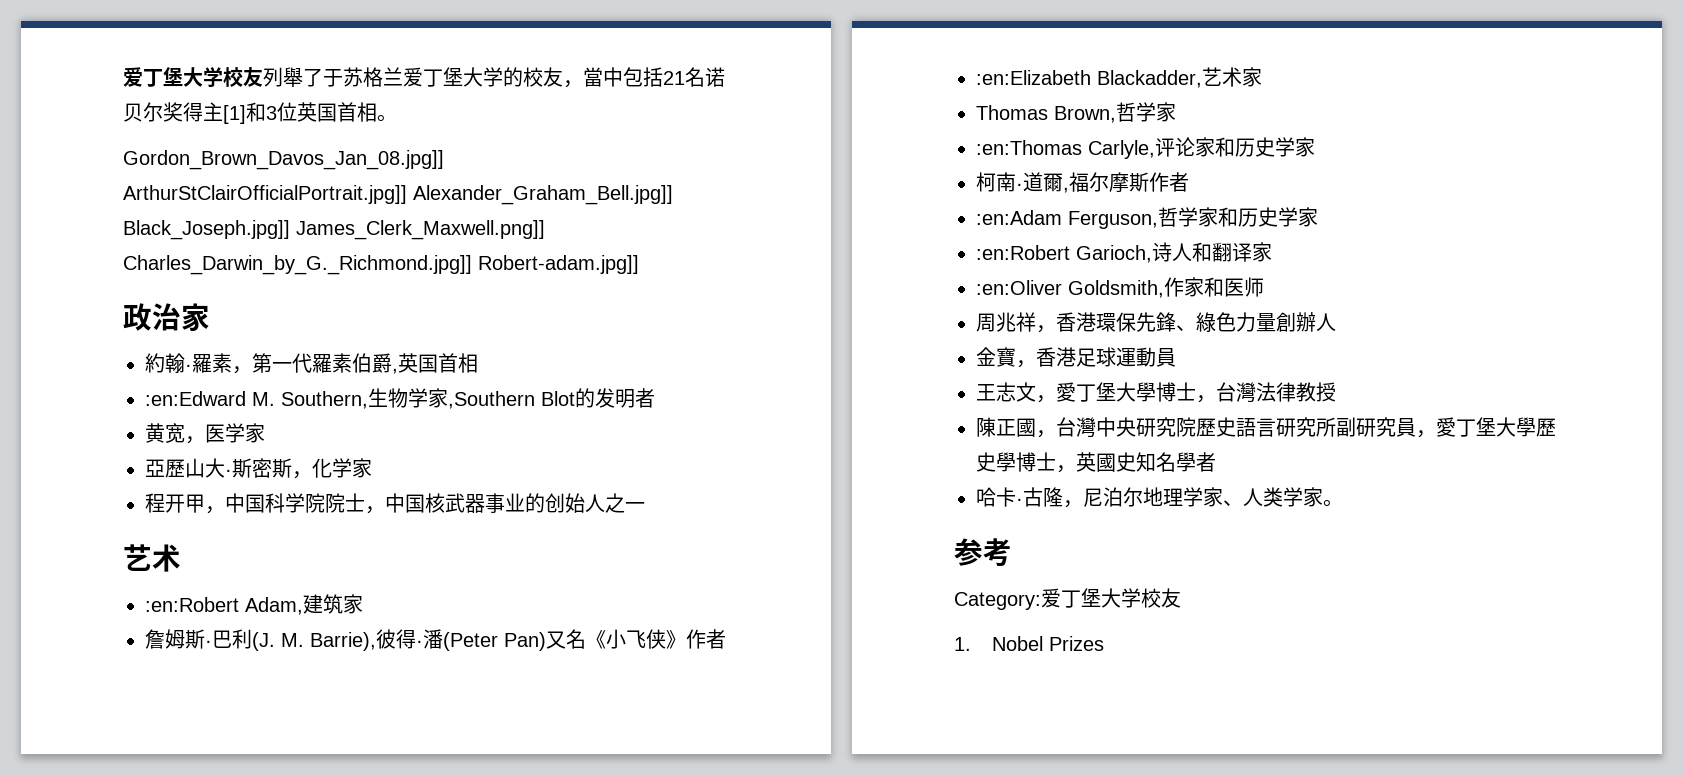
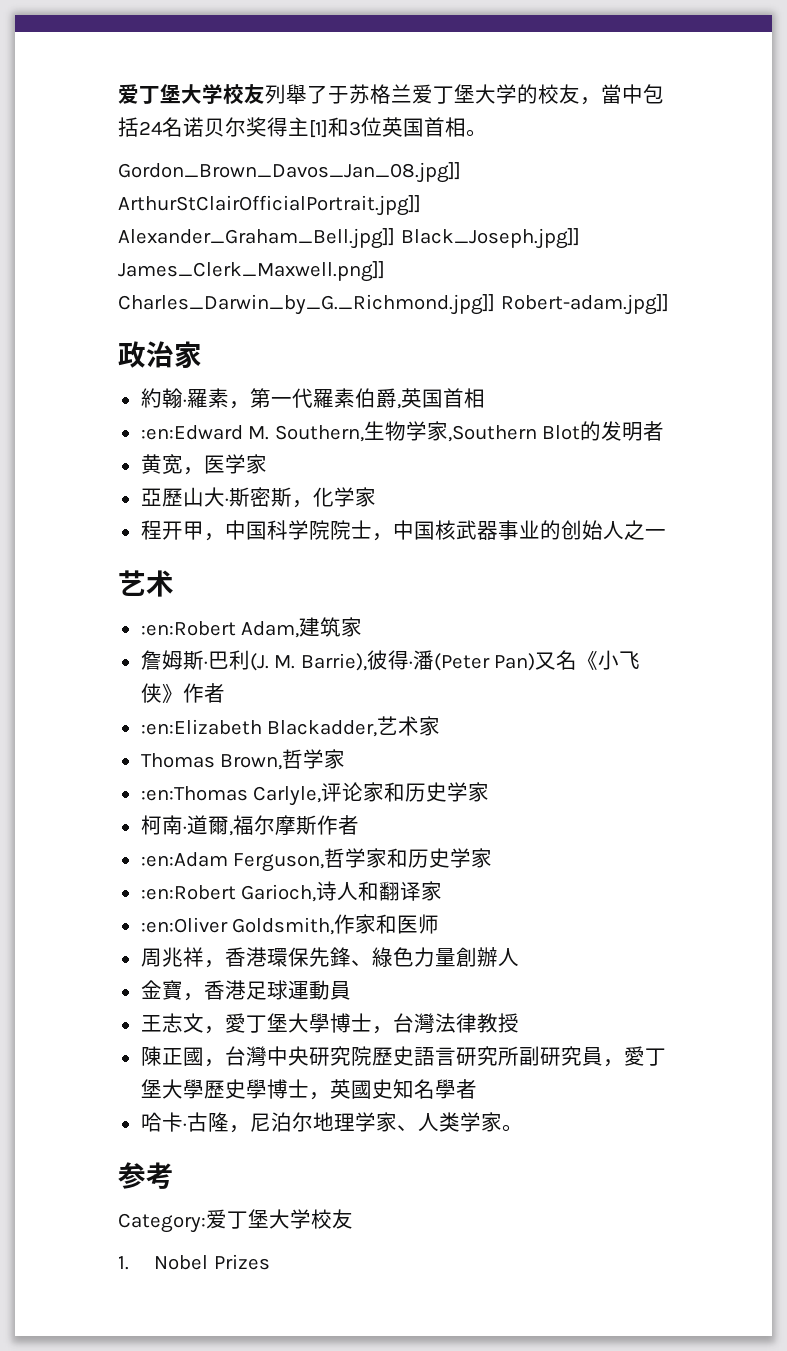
[663,71,685,85] 21 -> [139,121,162,135] 24

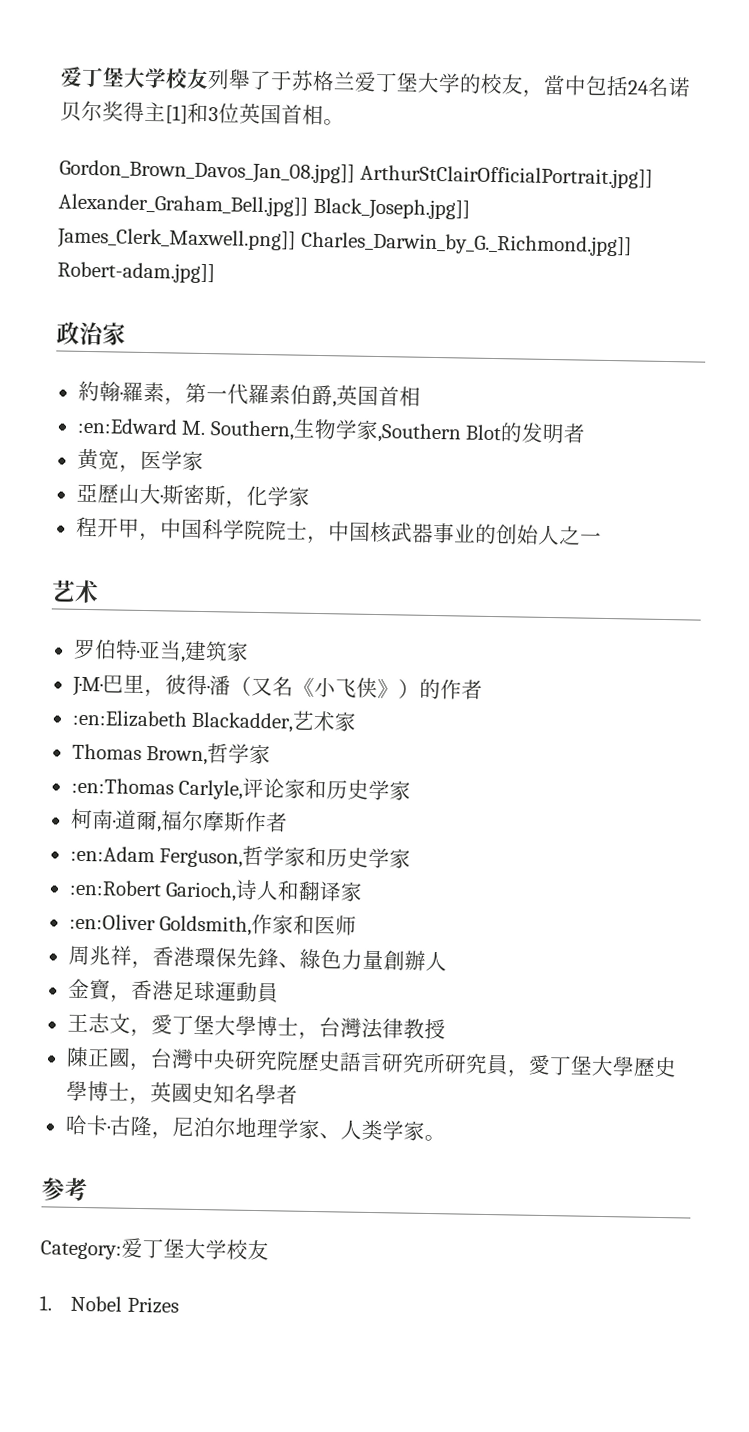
[140,617,363,638] [140,650,367,671] :en:Robert Adam,建筑家 // 詹姆斯·巴利(J. M. Barrie), -> [72,638,249,663] [71,674,166,698] 罗伯特·亚当,建筑家 // J·M·巴里，
[433,653,536,671] (Peter Pan) -> [229,675,252,696] （
(183, 693) none -> [397,678,441,700] ）的
[518,1046,540,1066] 副 -> (446, 1063) none

